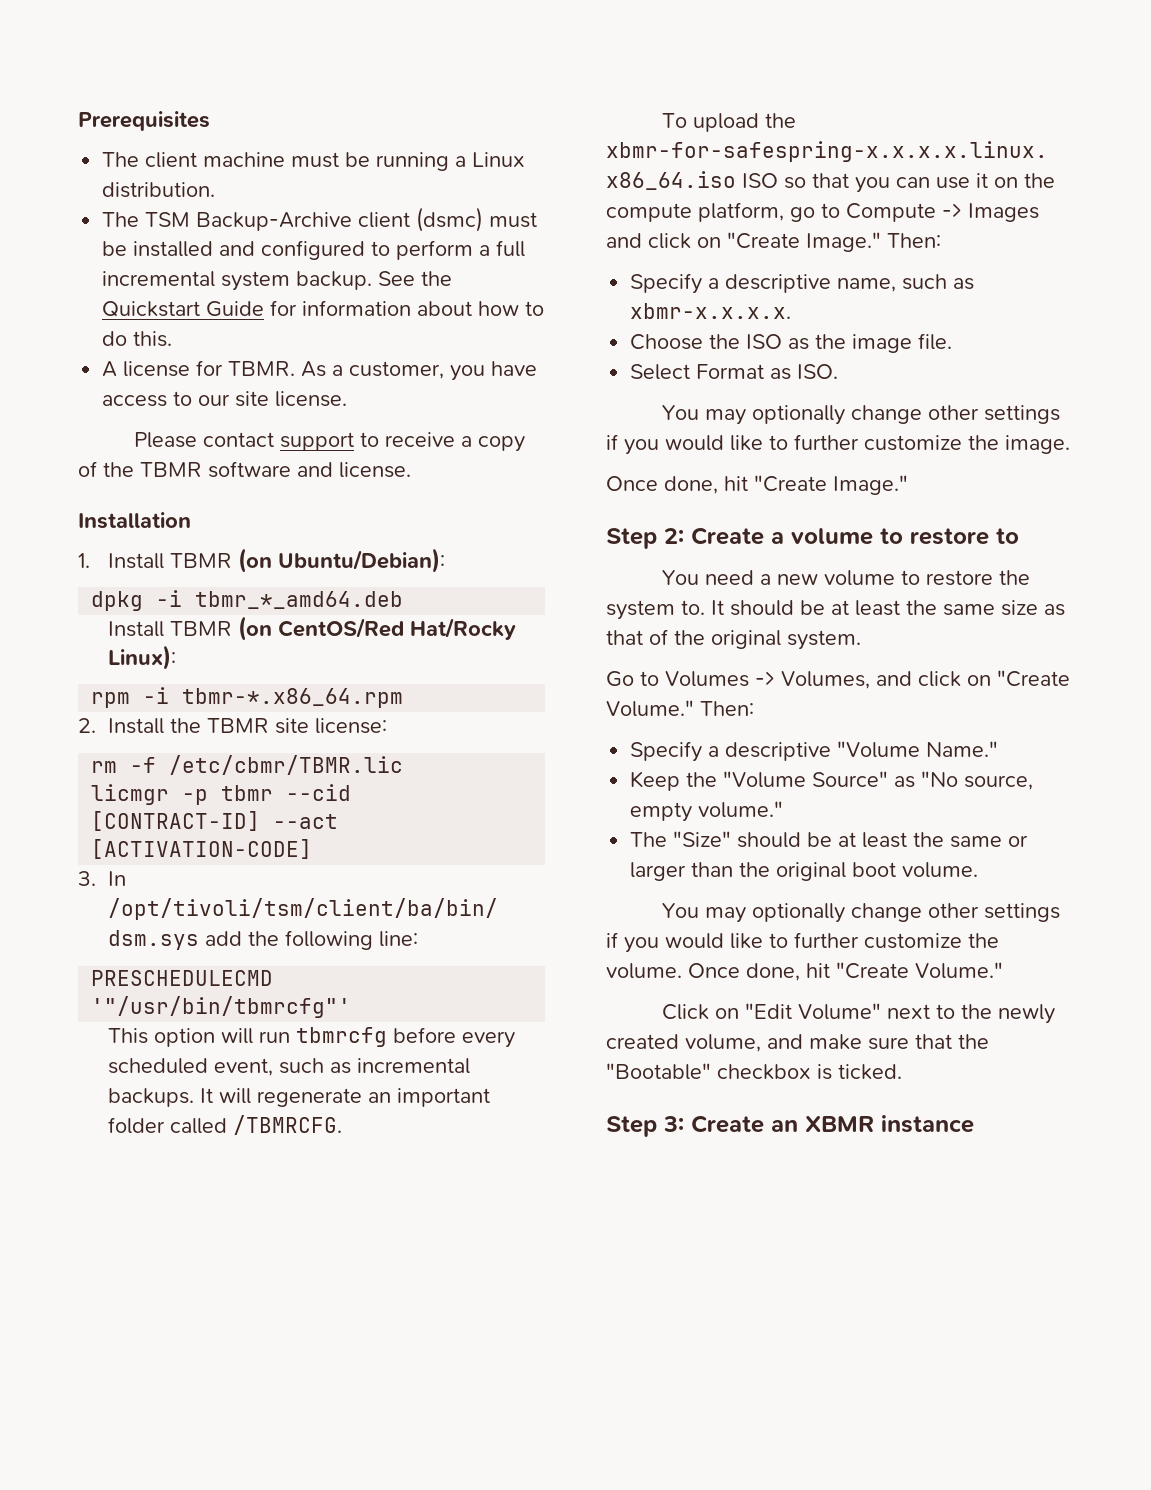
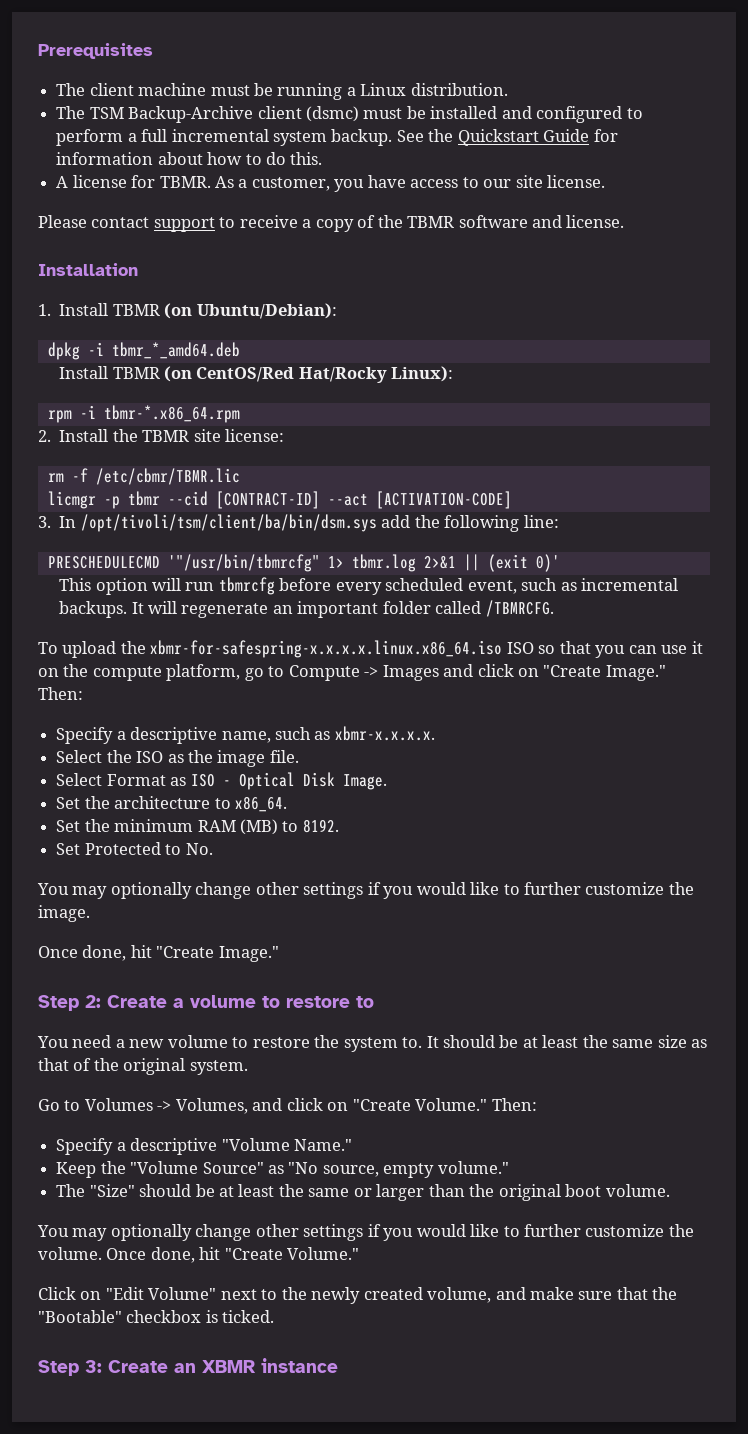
[91,996,352,1018] '"/usr/bin/tbmrcfg"' -> [167,554,560,572] '"/usr/bin/tbmrcfg" 1> tbmr.log 2>&1 || (exit 0)'
[630,334,704,350] Choose -> [56,750,103,763] Select
[797,364,839,379] ISO. -> [190,772,387,790] [56,796,287,812] [56,819,339,835] [56,842,213,855] ISO - Optical Disk Image. // Set the architecture to x86_64. // Set the minimum RAM (MB) to 8192. // Set Protected to No.

